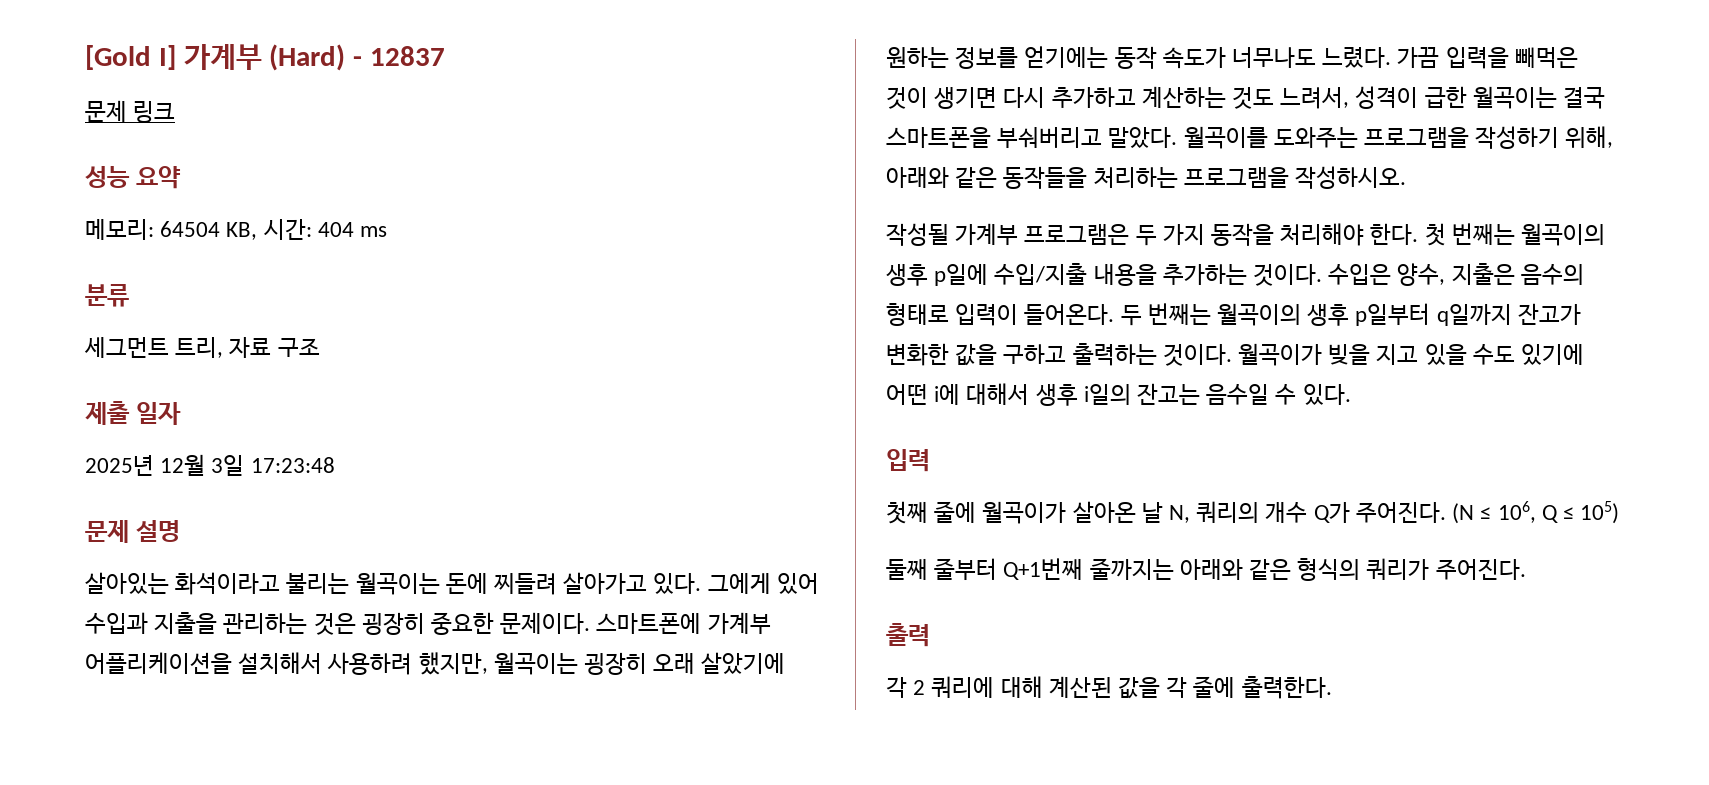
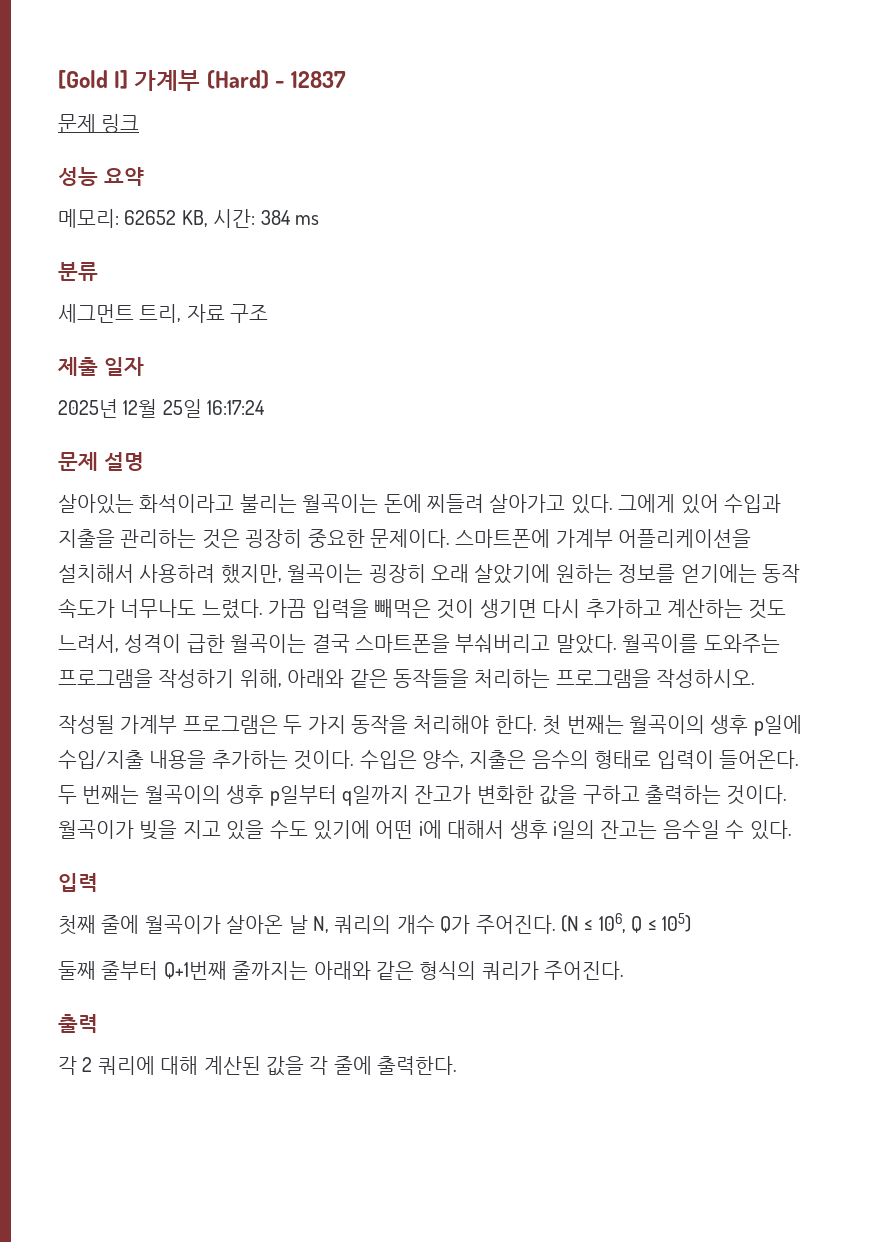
[160,221,221,237] 64504 -> [124,210,177,225] 62652
[317,222,354,237] 404 -> [260,210,291,225] 384
[211,455,335,476] 3일 17:23:48 -> [162,399,266,418] 25일 16:17:24

